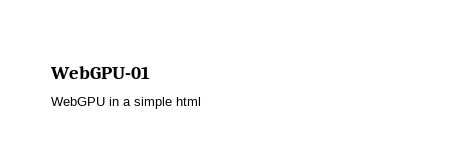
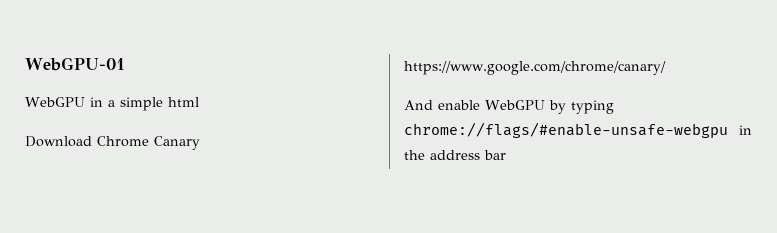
(201, 101) none -> [25,136,200,150] [404,61,666,75] [404,100,614,114] [404,122,752,138] [404,150,506,160] // Download Chrome Canary https://www.google.com/chrome/canary/ // And enable WebGPU by typing chrome://flags/#enable-unsafe-webgpu in the address bar

